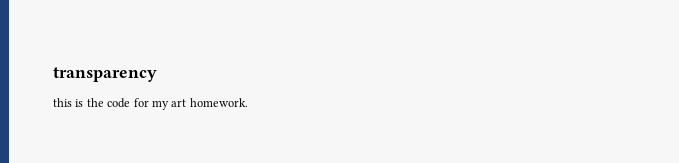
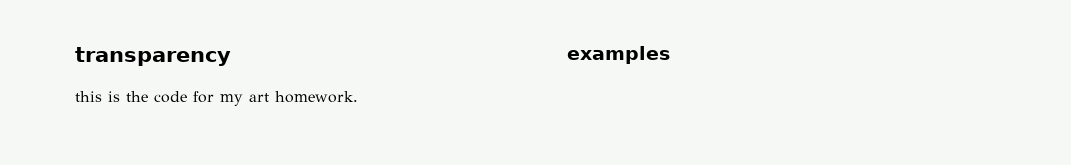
(248, 102) none -> [567,46,670,64] // examples

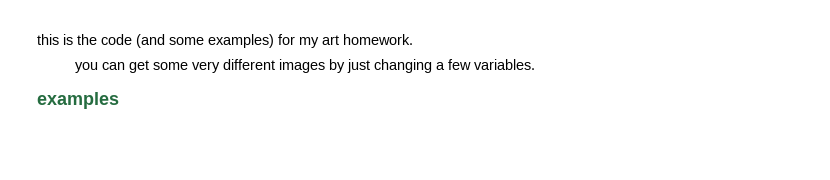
[75,47,231,66] transparency // -> (37, 39) none
(187, 97) none -> [136,34,274,48] (and some examples)
(358, 97) none -> [74,59,535,73] // you can get some very different images by just changing a few variables.

